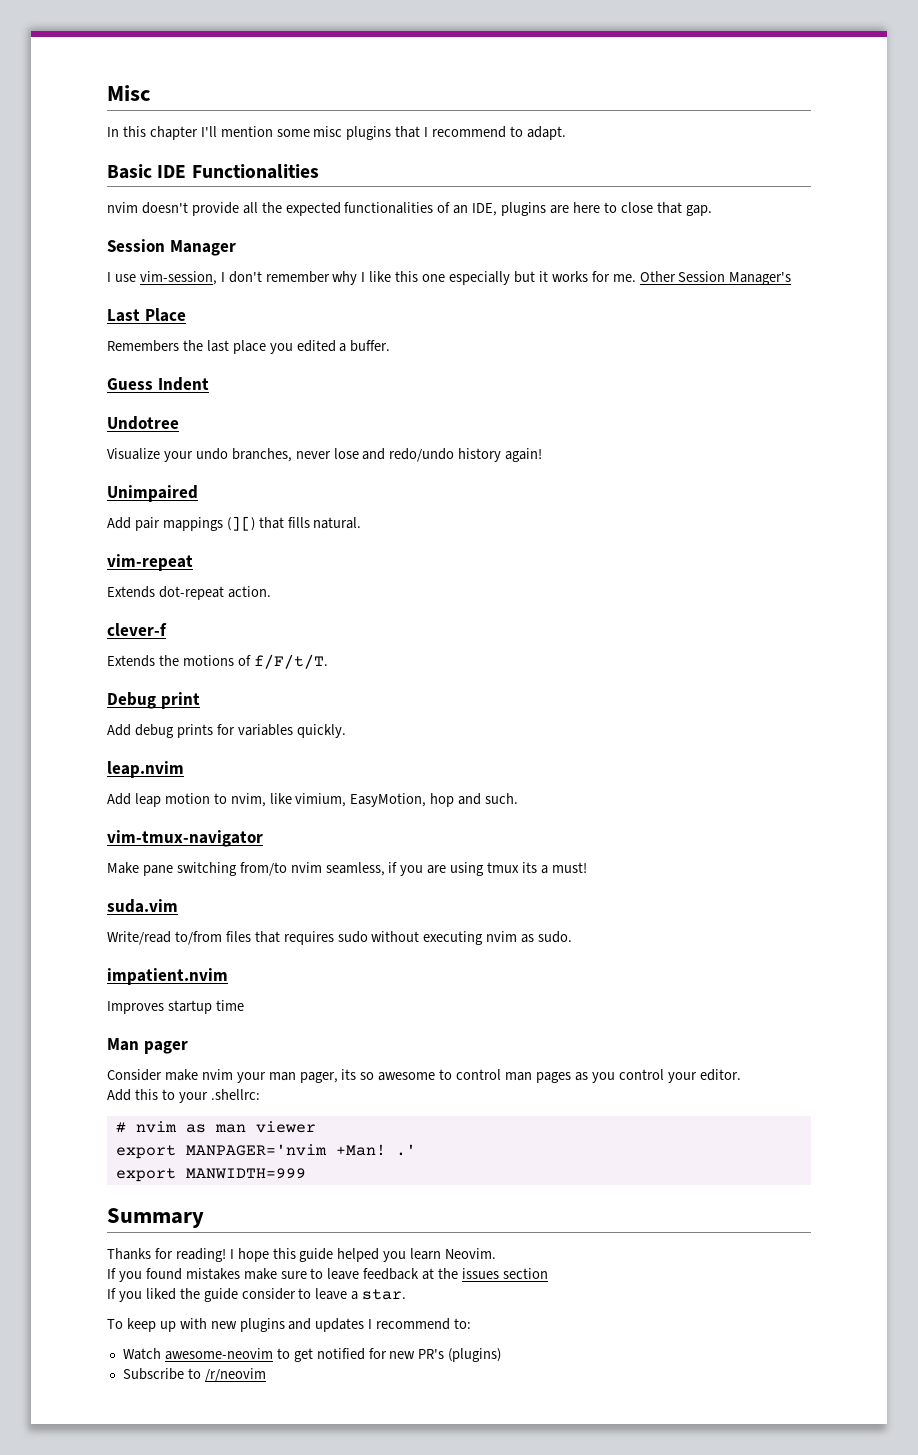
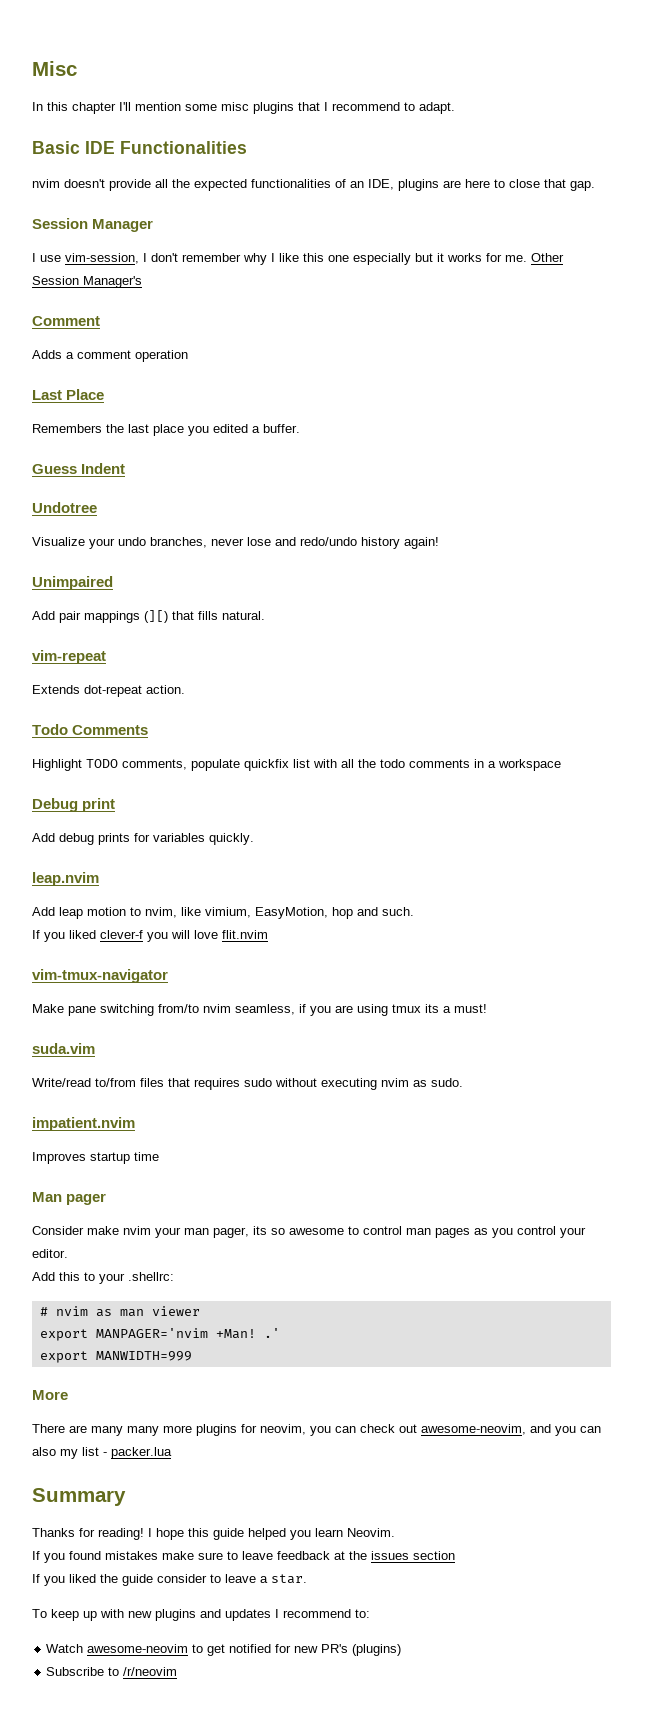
(792, 278) none -> [32,316,100,326] [32,350,188,362] // Comment // Adds a comment operation
[107,623,167,636] [107,654,328,669] clever-f // Extends the motions of f/F/t/T. -> [32,724,149,735] [32,759,561,771] Todo Comments // Highlight TODO comments, populate quickfix list with all the todo comments in a workspace
(519, 798) none -> [32,930,268,942] // If you liked clever-f you will love flit.nvim
(306, 1173) none -> [32,1390,68,1400] [32,1424,601,1436] [32,1447,172,1459] // More // There are many many more plugins for neovim, you can check out awesome-neovim, and you can also my list - packer.lua

